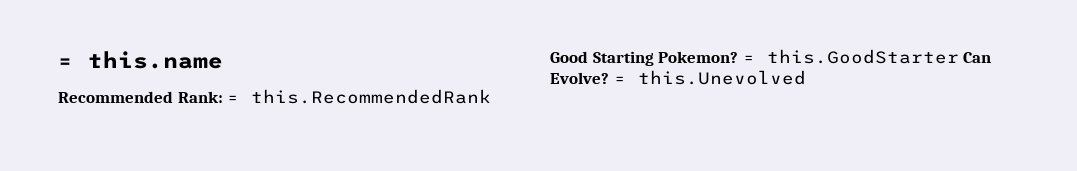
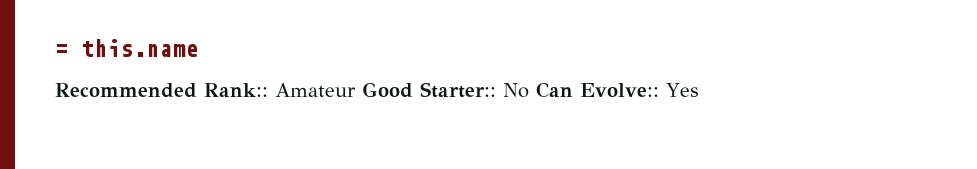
[177,89,492,104] [550,49,992,66] [550,70,806,85] Rank: = this.RecommendedRank Good Starting Pokemon? = this.GoodStarter Can Evolve? = this.Unevolved -> [204,82,698,98] Rank:: Amateur Good Starter:: No Can Evolve:: Yes

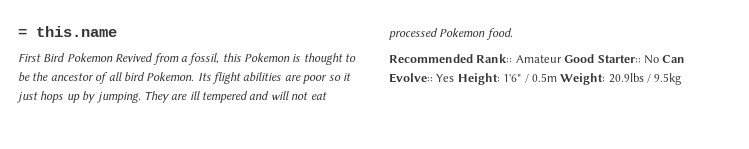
(198, 48) none -> [18,53,357,65] [18,72,351,84] [17,91,327,103] [389,28,513,40] // First Bird Pokemon Revived from a fossil, this Pokemon is thought to be the ancestor of all bird Pokemon. Its flight abilities are poor so it just hops up by jumping. They are ill tempered and will not eat processed Pokemon food.
(698, 90) none -> [457,73,682,85] Height: 1'6" / 0.5m Weight: 20.9lbs / 9.5kg

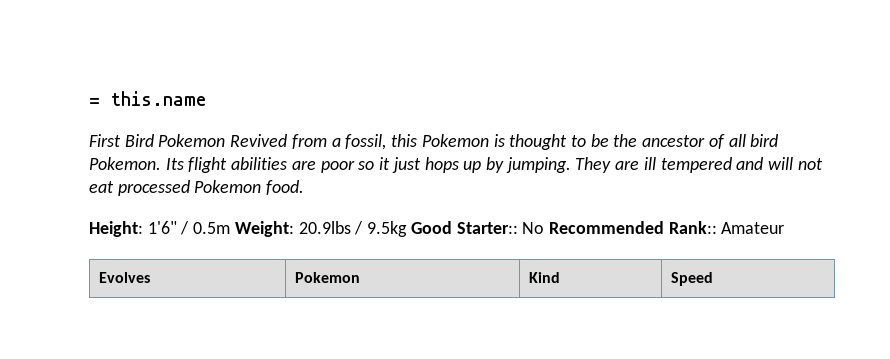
[389,54,686,64] [389,73,455,83] Recommended Rank:: Amateur Good Starter:: No Can Evolve:: Yes -> (305, 187) none
(682, 79) none -> [410,221,785,234] [99,272,151,283] [295,272,361,283] [529,272,561,283] [671,272,714,286] Good Starter:: No Recommended Rank:: Amateur // Evolves | Pokemon | Kind | Speed

